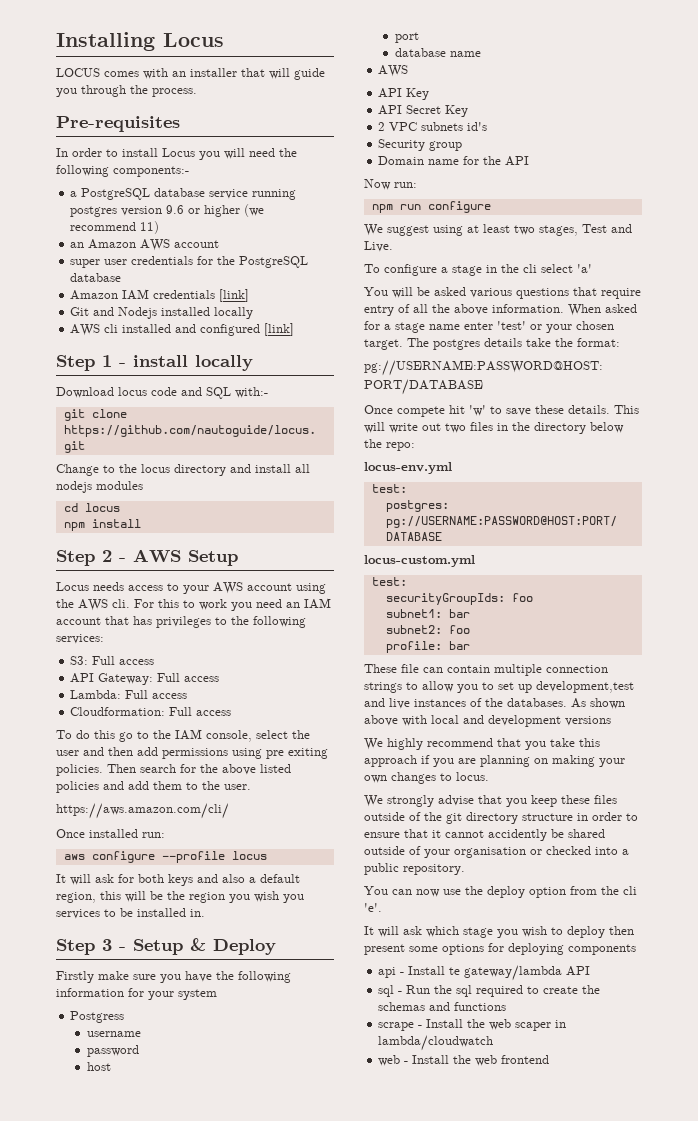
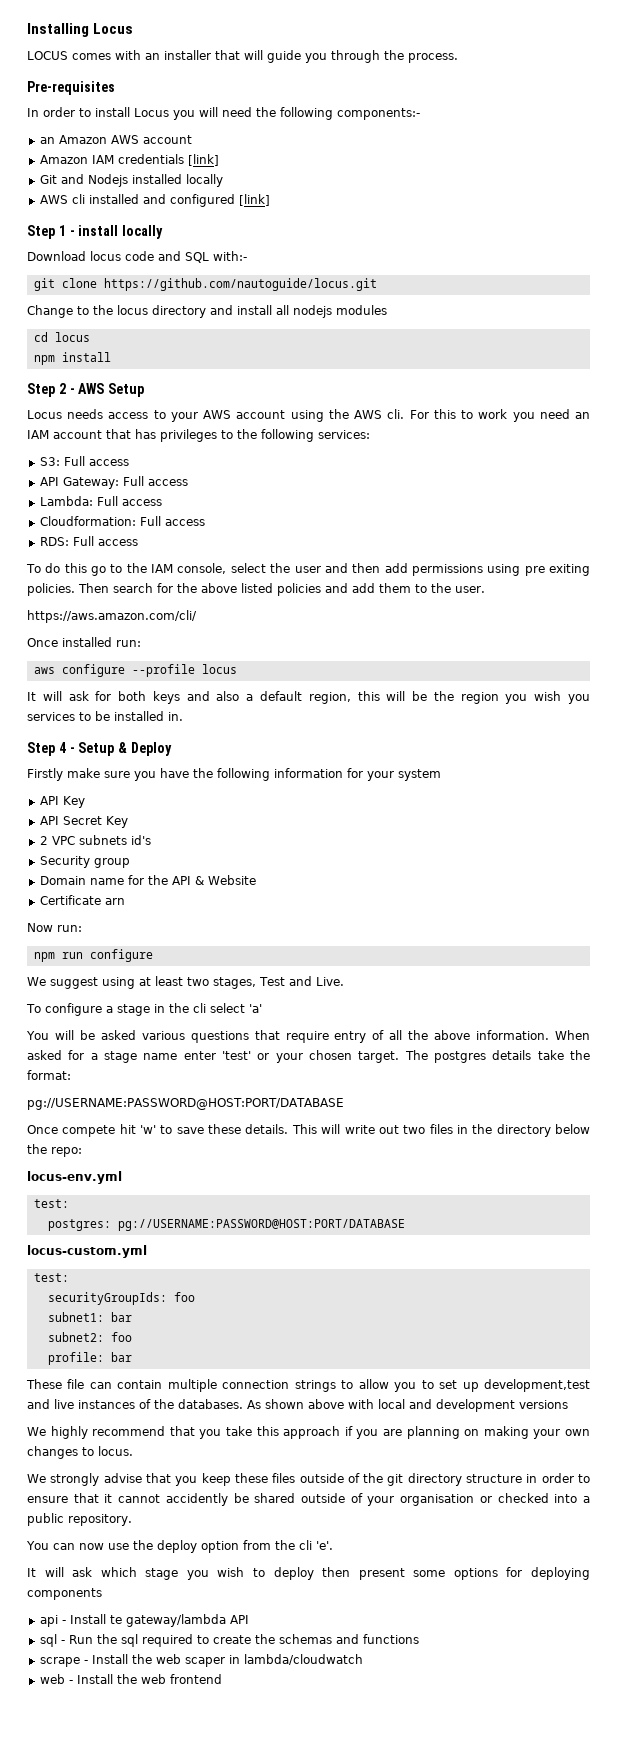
[70,188,297,200] [70,204,265,217] [70,221,160,234] [70,239,220,251] [70,256,309,268] [70,273,122,282] a PostgreSQL database service running postgres version 9.6 or higher (we recommend 11) // an Amazon AWS account // super user credentials for the PostgreSQL database -> [39,135,192,144] an Amazon AWS account
(232, 713) none -> [39,536,138,546] // RDS: Full access
[102,939,112,951] 3 -> [58,742,66,753] 4
[70,1011,125,1023] [86,1031,141,1037] [86,1045,139,1057] [86,1062,111,1071] [394,32,419,43] [394,48,481,57] [378,65,409,77] // Postgress // username // password // host // port // database name // AWS -> (441, 775) none
(530, 161) none -> [194,875,256,885] [39,895,125,905] & Website // Certificate arn

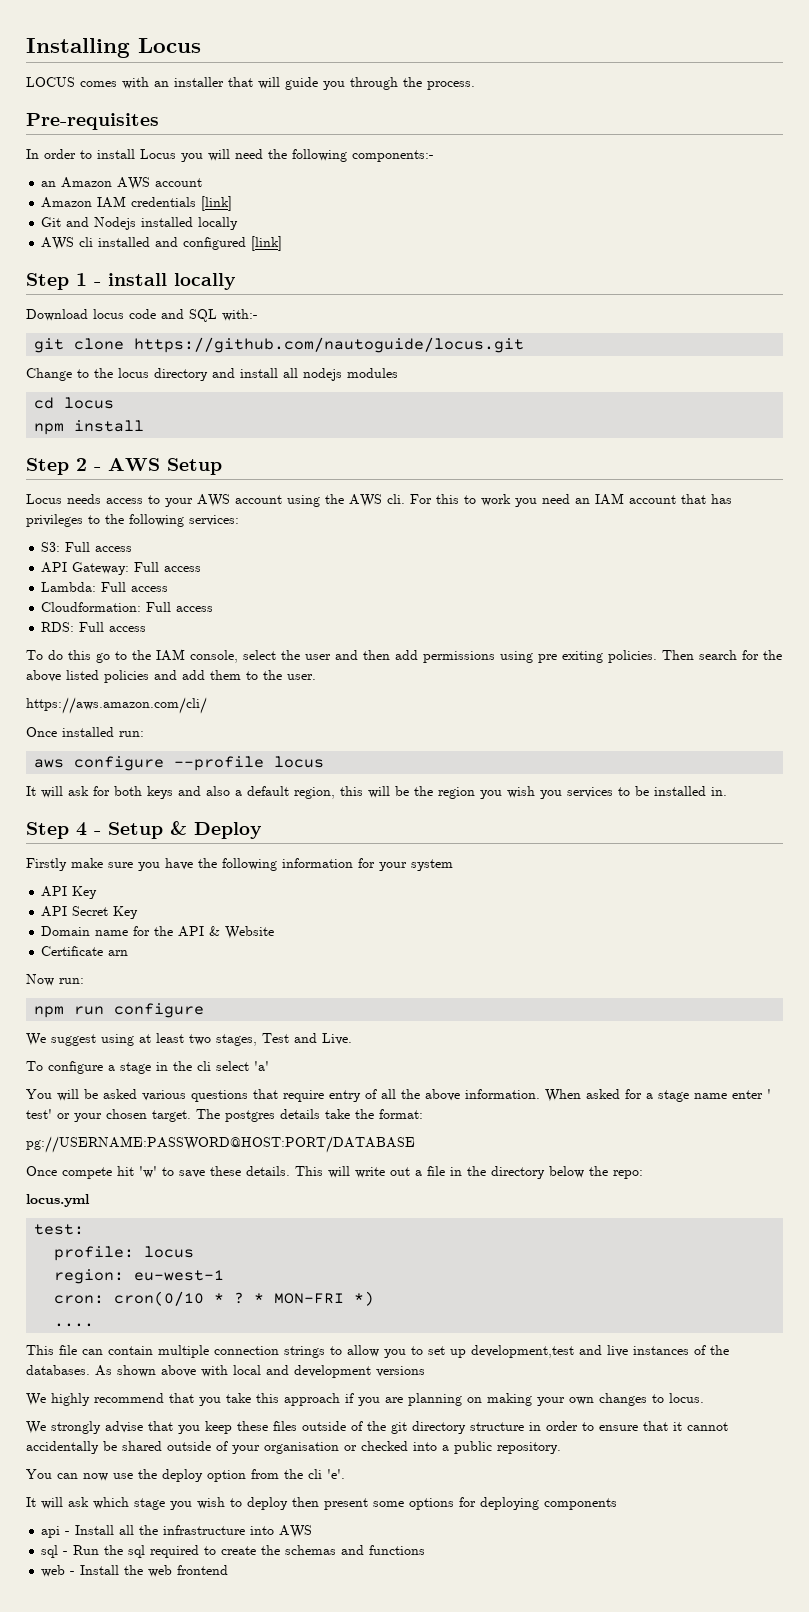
[39,835,151,845] [39,856,130,868] // 2 VPC subnets id's // Security group -> (139, 912) none
[222,1051,251,1060] 'test' -> [767,1089,771,1099] [26,1109,52,1119] ' test'
[403,1124,453,1134] two files -> [415,1166,445,1176] a file
[27,1171,122,1184] [33,1199,69,1208] [47,1219,405,1231] [27,1245,147,1258] [33,1273,69,1282] [47,1292,195,1305] [47,1312,132,1322] [47,1332,132,1342] [47,1352,132,1365] [26,1379,62,1389] locus-env.yml // test: // postgres: pg://USERNAME:PASSWORD@HOST:PORT/DATABASE // locus-custom.yml // test: // securityGroupIds: foo // subnet1: bar // subnet2: foo // profile: bar // These -> [26,1194,90,1207] [34,1224,85,1235] [54,1246,195,1261] [54,1269,225,1284] [54,1291,375,1306] [54,1323,95,1327] [26,1345,54,1355] locus.yml // test: // profile: locus // region: eu-west-1 // cron: cron(0/10 * ? * MON-FRI *) // .... // This
[165,1493,228,1506] accidently -> [26,1441,99,1454] accidentally
[109,1614,249,1627] te gateway/lambda API -> [119,1525,313,1538] all the infrastructure into AWS
[39,1654,363,1667] // scrape - Install the web scaper in lambda/cloudwatch -> (426, 1550) none

